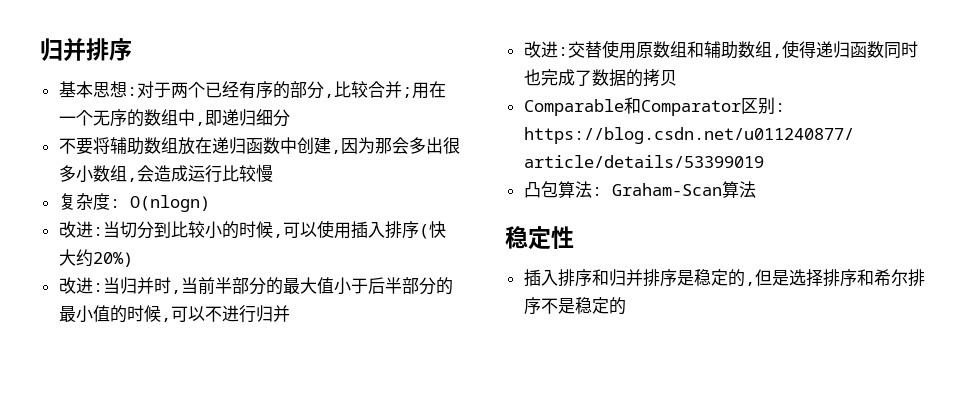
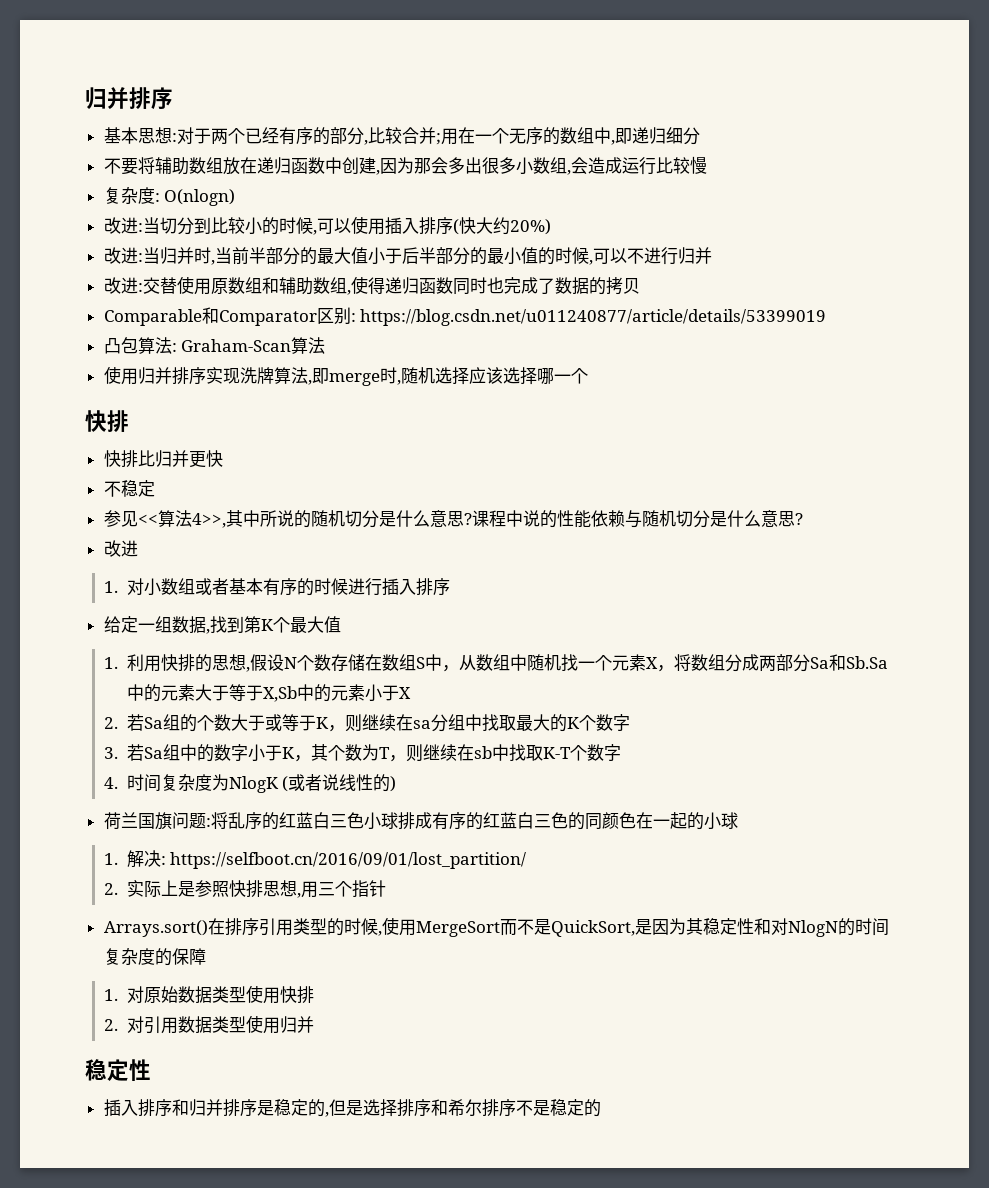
(756, 189) none -> [103,366,588,386] [85,410,129,432] [103,450,223,468] [103,480,155,497] [103,510,803,528] [103,540,138,557] [104,578,450,596] [103,616,341,634] [104,654,888,672] [126,684,411,702] [104,714,630,732] [104,744,621,762] [104,774,397,793] [103,812,738,830] [104,850,527,869] [104,880,386,898] [103,917,889,937] [103,948,206,966] [104,985,314,1004] [104,1015,314,1034] // 使用归并排序实现洗牌算法,即merge时,随机选择应该选择哪一个 // 快排 // 快排比归并更快 // 不稳定 // 参见<<算法4>>,其中所说的随机切分是什么意思?课程中说的性能依赖与随机切分是什么意思? // 改进 // 1.对小数组或者基本有序的时候进行插入排序 // 给定一组数据,找到第K个最大值 // 1.利用快排的思想,假设N个数存储在数组S中，从数组中随机找一个元素X，将数组分成两部分Sa和Sb.Sa中的元素大于等于X,Sb中的元素小于X // 2.若Sa组的个数大于或等于K，则继续在sa分组中找取最大的K个数字 // 3.若Sa组中的数字小于K，其个数为T，则继续在sb中找取K-T个数字 // 4.时间复杂度为NlogK (或者说线性的) // 荷兰国旗问题:将乱序的红蓝白三色小球排成有序的红蓝白三色的同颜色在一起的小球 // 1.解决: https://selfboot.cn/2016/09/01/lost_partition/ // 2.实际上是参照快排思想,用三个指针 // Arrays.sort()在排序引用类型的时候,使用MergeSort而不是QuickSort,是因为其稳定性和对NlogN的时间复杂度的保障 // 1.对原始数据类型使用快排 // 2.对引用数据类型使用归并

